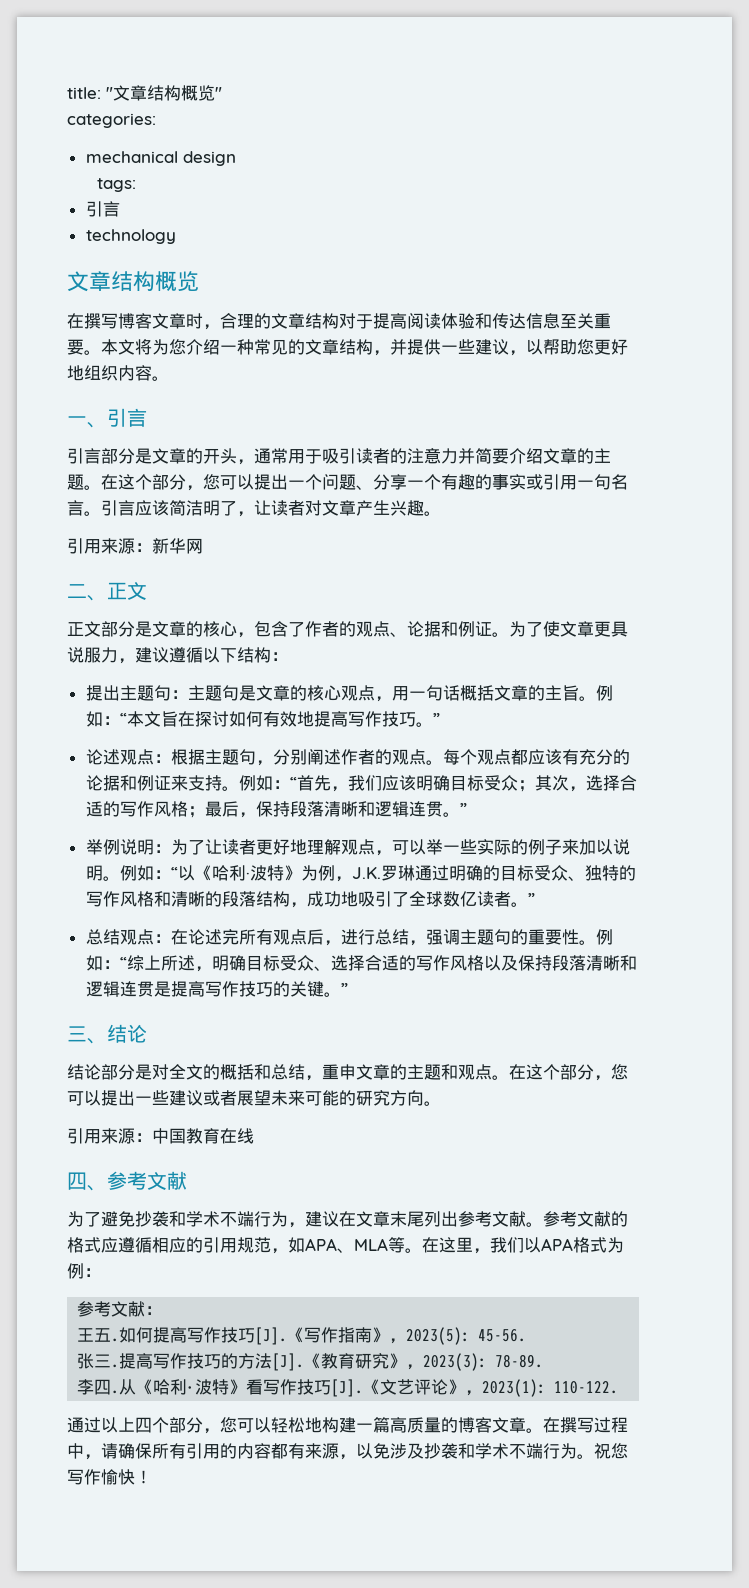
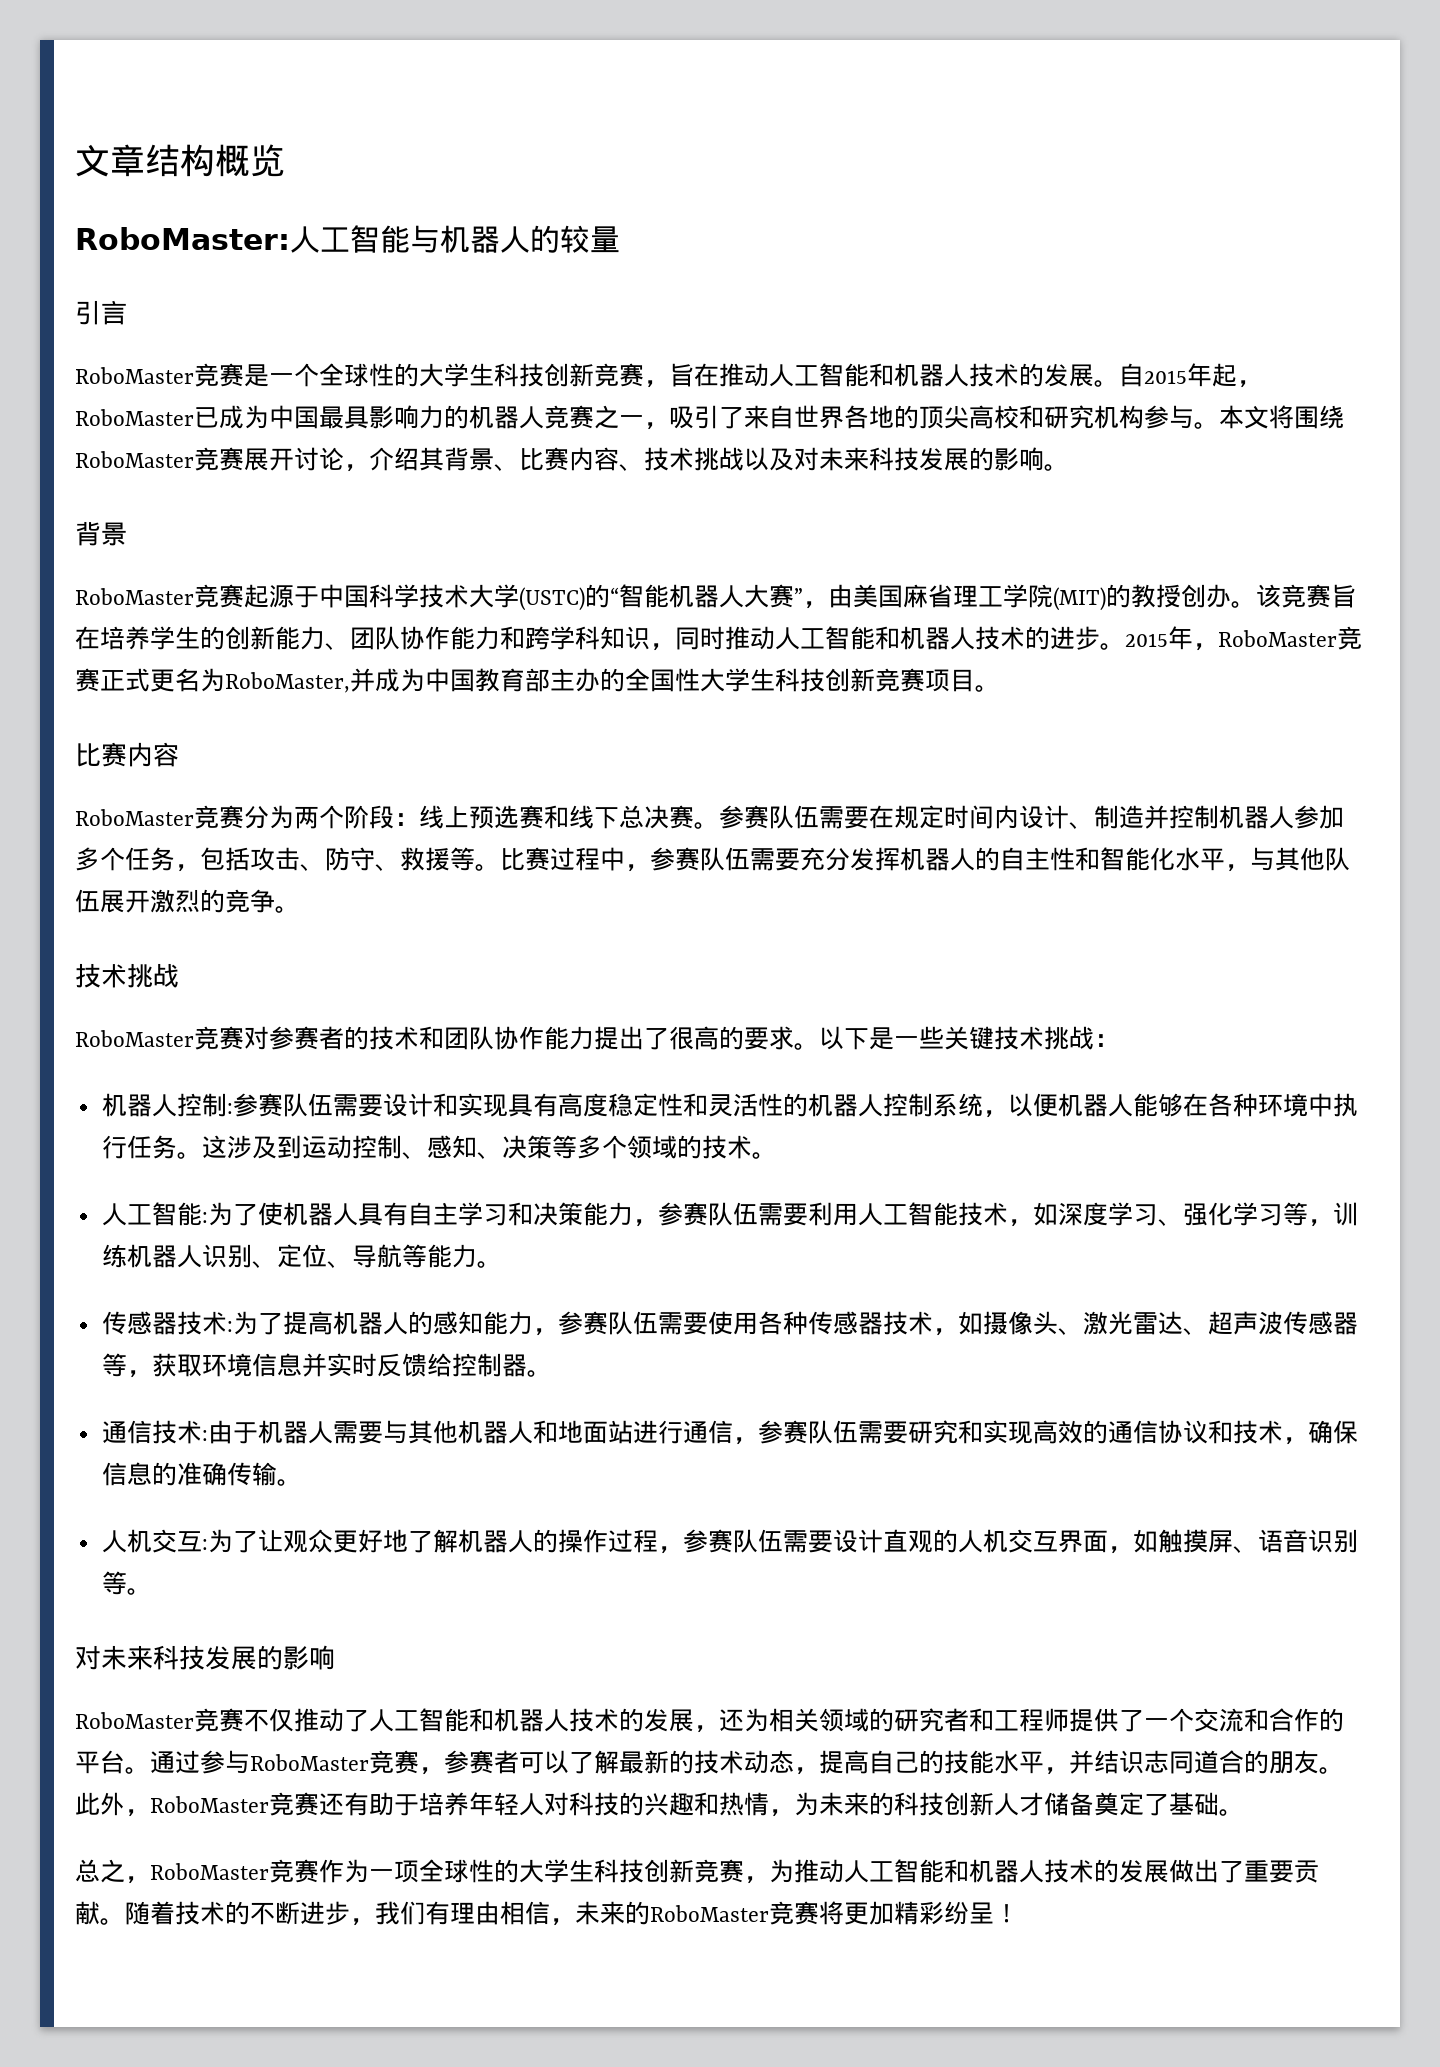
[67,85,222,101] [67,113,156,128] [85,151,236,166] [96,178,136,192] [85,201,120,217] [85,229,176,244] [67,271,199,292] [67,313,611,330] [67,339,628,356] [67,365,169,381] [67,408,147,428] [67,448,611,465] [67,474,628,491] [67,500,441,517] [67,538,203,554] [67,581,147,601] [67,621,628,638] [67,647,288,664] [85,685,613,702] [85,711,440,727] [85,749,630,766] [85,775,637,792] [85,801,467,818] [85,839,630,856] [85,865,636,882] [85,891,535,908] [85,929,613,946] [85,955,637,972] [85,981,348,997] [67,1024,147,1044] [67,1064,628,1081] [67,1090,441,1106] [67,1128,254,1144] [67,1171,187,1191] [67,1211,628,1228] [67,1237,624,1254] [67,1263,101,1279] [77,1301,163,1317] [77,1327,527,1345] [77,1353,544,1371] [77,1379,619,1397] [67,1417,628,1434] [67,1443,628,1460] [67,1469,135,1485] title: "文章结构概览" // categories: // mechanical design // tags: // 引言 // technology // 文章结构概览 // 在撰写博客文章时，合理的文章结构对于提高阅读体验和传达信息至关重要。本文将为您介绍一种常见的文章结构，并提供一些建议，以帮助您更好地组织内容。 // 一、引言 // 引言部分是文章的开头，通常用于吸引读者的注意力并简要介绍文章的主题。在这个部分，您可以提出一个问题、分享一个有趣的事实或引用一句名言。引言应该简洁明了，让读者对文章产生兴趣。 // 引用来源：新华网 // 二、正文 // 正文部分是文章的核心，包含了作者的观点、论据和例证。为了使文章更具说服力，建议遵循以下结构： // 提出主题句：主题句是文章的核心观点，用一句话概括文章的主旨。例如：“本文旨在探讨如何有效地提高写作技巧。” // 论述观点：根据主题句，分别阐述作者的观点。每个观点都应该有充分的论据和例证来支持。例如：“首先，我们应该明确目标受众；其次，选择合适的写作风格；最后，保持段落清晰和逻辑连贯。” // 举例说明：为了让读者更好地理解观点，可以举一些实际的例子来加以说明。例如：“以《哈利·波特》为例，J.K.罗琳通过明确的目标受众、独特的写作风格和清晰的段落结构，成功地吸引了全球数亿读者。” // 总结观点：在论述完所有观点后，进行总结，强调主题句的重要性。例如：“综上所述，明确目标受众、选择合适的写作风格以及保持段落清晰和逻辑连贯是提高写作技巧的关键。” // 三、结论 // 结论部分是对全文的概括和总结，重申文章的主题和观点。在这个部分，您可以提出一些建议或者展望未来可能的研究方向。 // 引用来源：中国教育在线 // 四、参考文献 // 为了避免抄袭和学术不端行为，建议在文章末尾列出参考文献。参考文献的格式应遵循相应的引用规范，如APA、MLA等。在这里，我们以APA格式为例： // 参考文献： // 王五.如何提高写作技巧[J].《写作指南》，2023(5): 45-56. // 张三.提高写作技巧的方法[J].《教育研究》，2023(3): 78-89. // 李四.从《哈利·波特》看写作技巧[J].《文艺评论》，2023(1): 110-122. // 通过以上四个部分，您可以轻松地构建一篇高质量的博客文章。在撰写过程中，请确保所有引用的内容都有来源，以免涉及抄袭和学术不端行为。祝您写作愉快 -> [75,144,285,177] [75,225,620,253] [75,300,127,325] [75,363,1262,388] [75,405,1344,430] [75,447,1069,472] [75,521,127,546] [75,584,1356,611] [75,626,1362,651] [75,668,1000,693] [75,742,179,767] [75,805,1344,829] [75,847,1350,872] [75,889,300,913] [75,963,179,988] [75,1026,1119,1050] [101,1093,1358,1118] [101,1135,777,1159] [101,1202,1358,1227] [101,1244,502,1268] [101,1311,1358,1336] [101,1353,552,1378] [101,1420,1358,1445] [101,1462,302,1486] [101,1529,1358,1554] [101,1571,152,1595] [75,1645,335,1670] [75,1708,1344,1733] [75,1750,1344,1775] [75,1792,1244,1817] [75,1859,1319,1884] [75,1901,994,1926] 文章结构概览 // RoboMaster:人工智能与机器人的较量 // 引言 // RoboMaster竞赛是一个全球性的大学生科技创新竞赛，旨在推动人工智能和机器人技术的发展。自2015年起，RoboMaster已成为中国最具影响力的机器人竞赛之一，吸引了来自世界各地的顶尖高校和研究机构参与。本文将围绕RoboMaster竞赛展开讨论，介绍其背景、比赛内容、技术挑战以及对未来科技发展的影响。 // 背景 // RoboMaster竞赛起源于中国科学技术大学(USTC)的“智能机器人大赛”，由美国麻省理工学院(MIT)的教授创办。该竞赛旨在培养学生的创新能力、团队协作能力和跨学科知识，同时推动人工智能和机器人技术的进步。2015年，RoboMaster竞赛正式更名为RoboMaster,并成为中国教育部主办的全国性大学生科技创新竞赛项目。 // 比赛内容 // RoboMaster竞赛分为两个阶段：线上预选赛和线下总决赛。参赛队伍需要在规定时间内设计、制造并控制机器人参加多个任务，包括攻击、防守、救援等。比赛过程中，参赛队伍需要充分发挥机器人的自主性和智能化水平，与其他队伍展开激烈的竞争。 // 技术挑战 // RoboMaster竞赛对参赛者的技术和团队协作能力提出了很高的要求。以下是一些关键技术挑战： // 机器人控制:参赛队伍需要设计和实现具有高度稳定性和灵活性的机器人控制系统，以便机器人能够在各种环境中执行任务。这涉及到运动控制、感知、决策等多个领域的技术。 // 人工智能:为了使机器人具有自主学习和决策能力，参赛队伍需要利用人工智能技术，如深度学习、强化学习等，训练机器人识别、定位、导航等能力。 // 传感器技术:为了提高机器人的感知能力，参赛队伍需要使用各种传感器技术，如摄像头、激光雷达、超声波传感器等，获取环境信息并实时反馈给控制器。 // 通信技术:由于机器人需要与其他机器人和地面站进行通信，参赛队伍需要研究和实现高效的通信协议和技术，确保信息的准确传输。 // 人机交互:为了让观众更好地了解机器人的操作过程，参赛队伍需要设计直观的人机交互界面，如触摸屏、语音识别等。 // 对未来科技发展的影响 // RoboMaster竞赛不仅推动了人工智能和机器人技术的发展，还为相关领域的研究者和工程师提供了一个交流和合作的平台。通过参与RoboMaster竞赛，参赛者可以了解最新的技术动态，提高自己的技能水平，并结识志同道合的朋友。此外，RoboMaster竞赛还有助于培养年轻人对科技的兴趣和热情，为未来的科技创新人才储备奠定了基础。 // 总之，RoboMaster竞赛作为一项全球性的大学生科技创新竞赛，为推动人工智能和机器人技术的发展做出了重要贡献。随着技术的不断进步，我们有理由相信，未来的RoboMaster竞赛将更加精彩纷呈

